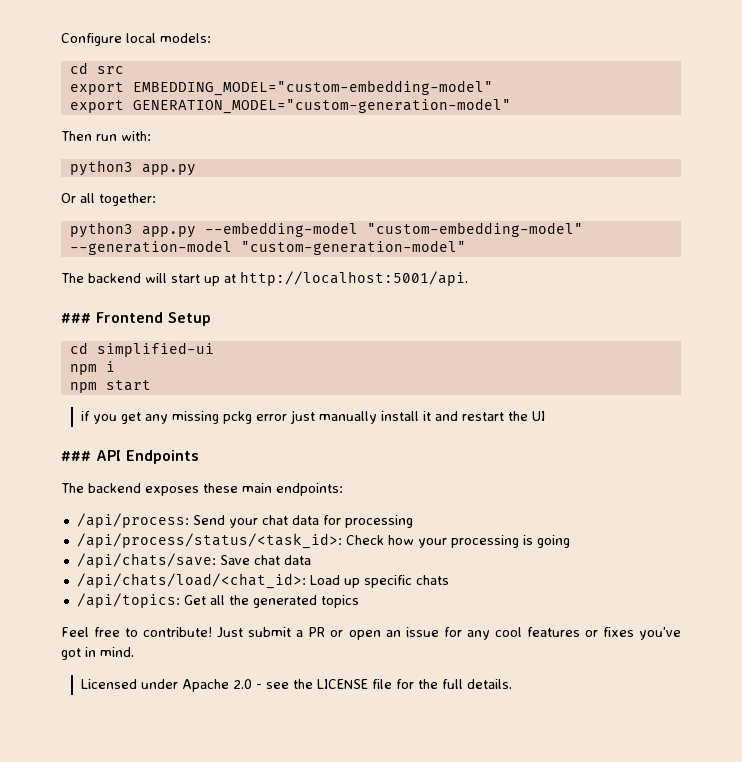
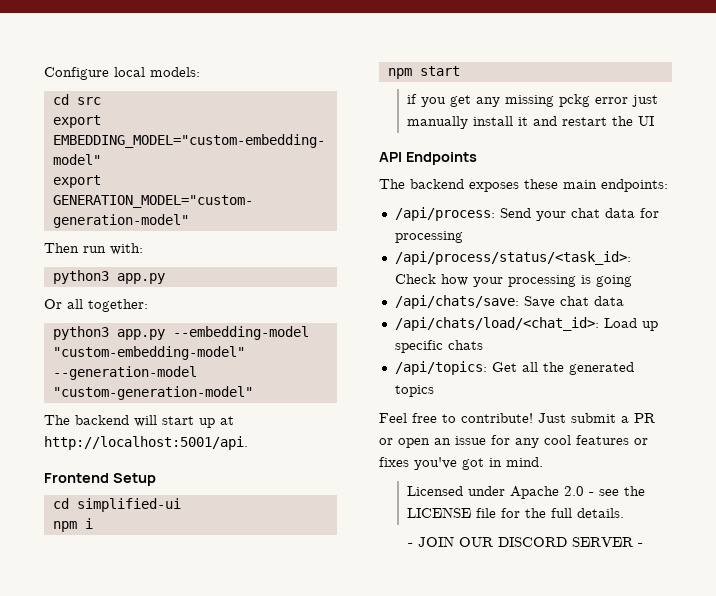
[61,313,91,323] ### -> (248, 443) none
[61,451,91,461] ### -> (654, 121) none
(513, 684) none -> [408,536,643,547] // - JOIN OUR DISCORD SERVER -

